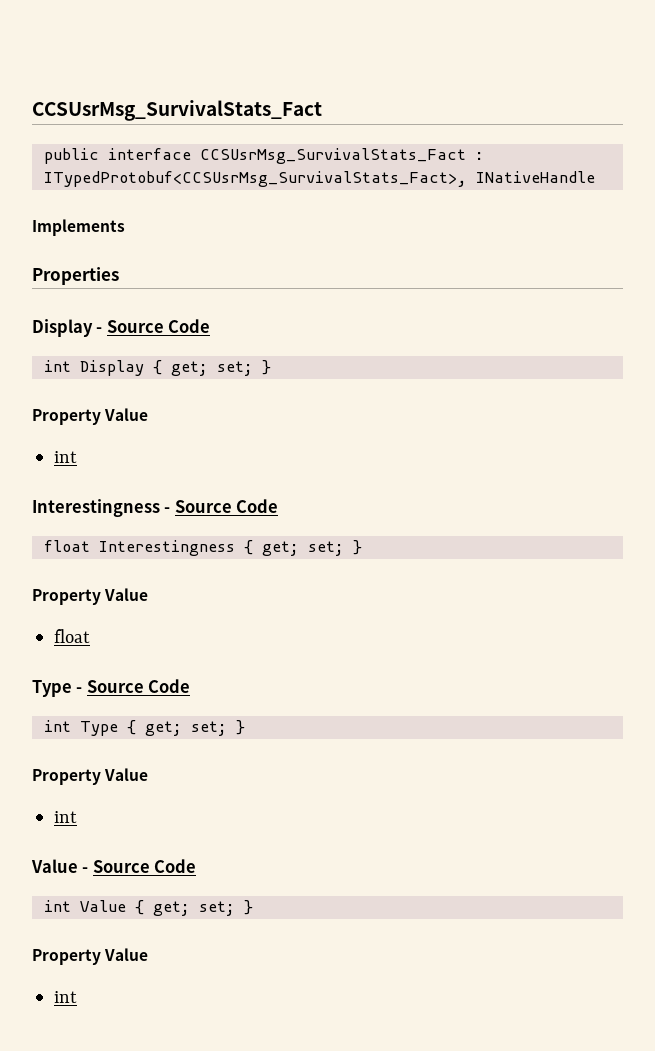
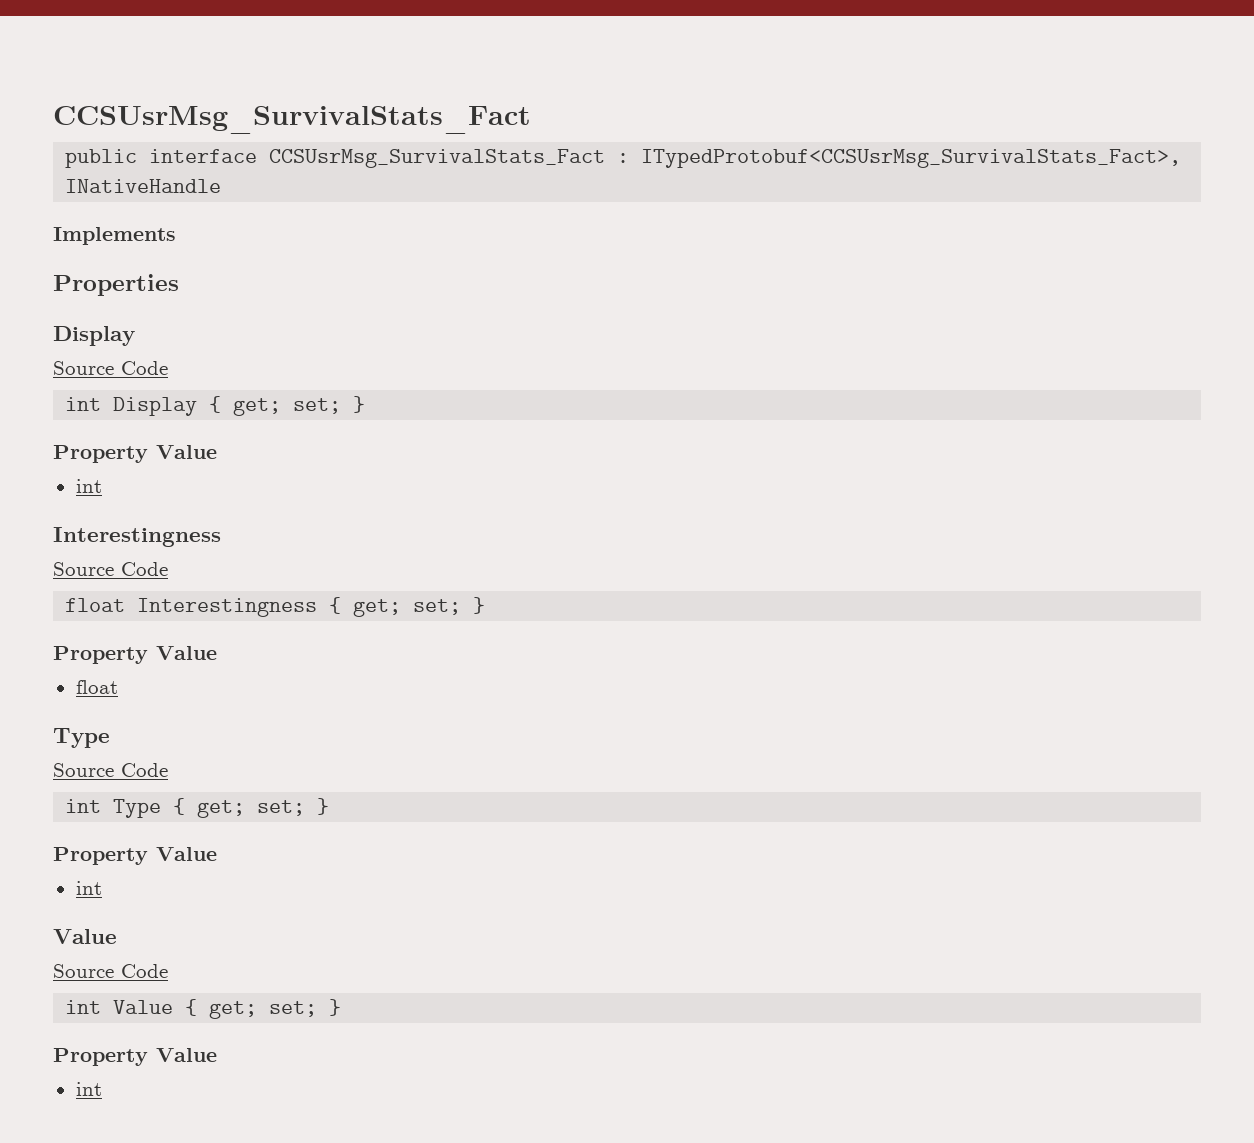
[96,327,103,333] - -> (135, 336) //
[164,507,171,513] - -> (221, 537) //
[76,687,83,693] - -> (110, 738) //
[82,867,89,873] - -> (117, 936) //

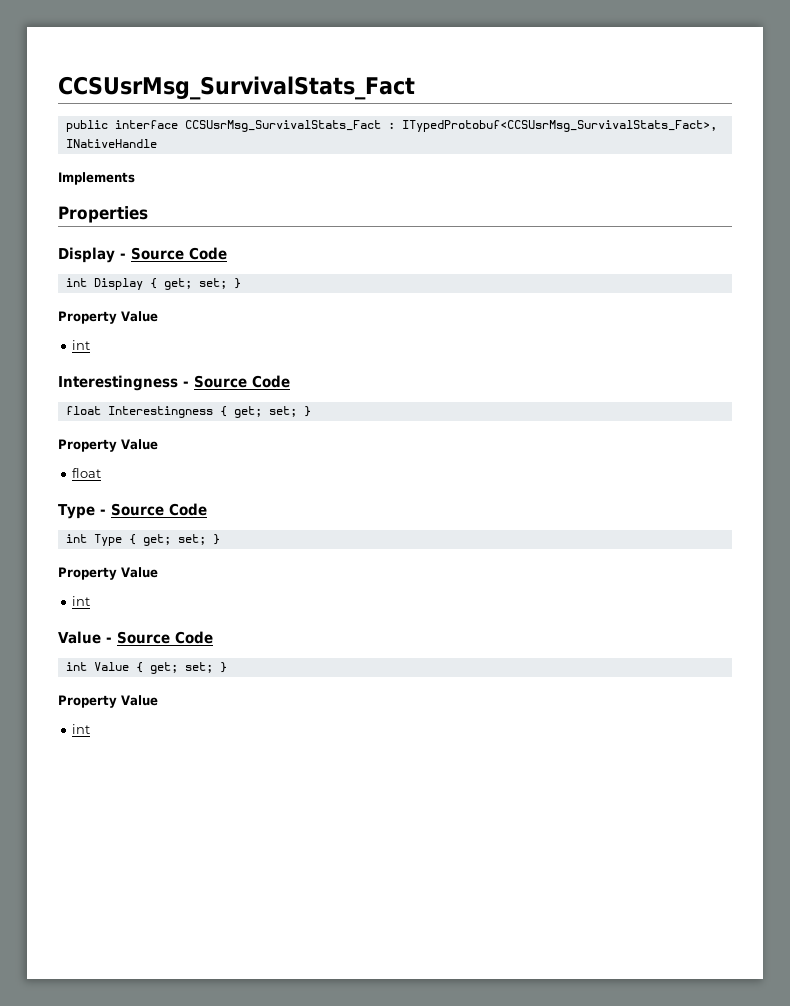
(135, 336) // -> [120,253,126,259] -
(221, 537) // -> [183,381,189,387] -
(110, 738) // -> [99,509,106,515] -
(117, 936) // -> [106,637,112,643] -

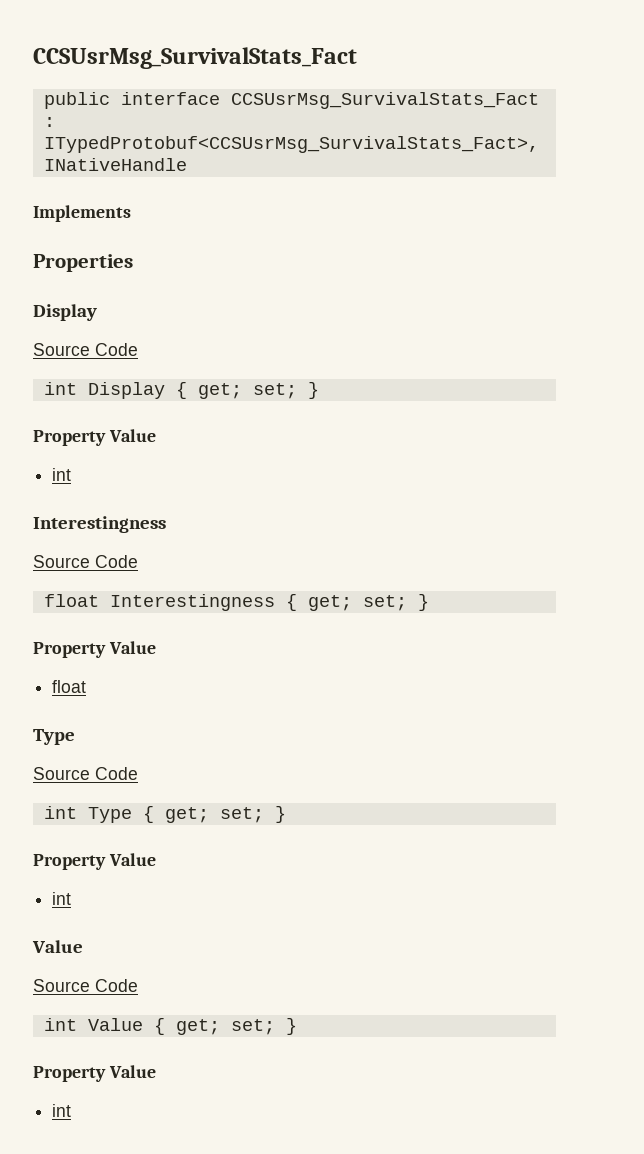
[120,253,126,259] - -> (97, 312) //
[183,381,189,387] - -> (166, 524) //
[99,509,106,515] - -> (75, 737) //
[106,637,112,643] - -> (83, 946) //

